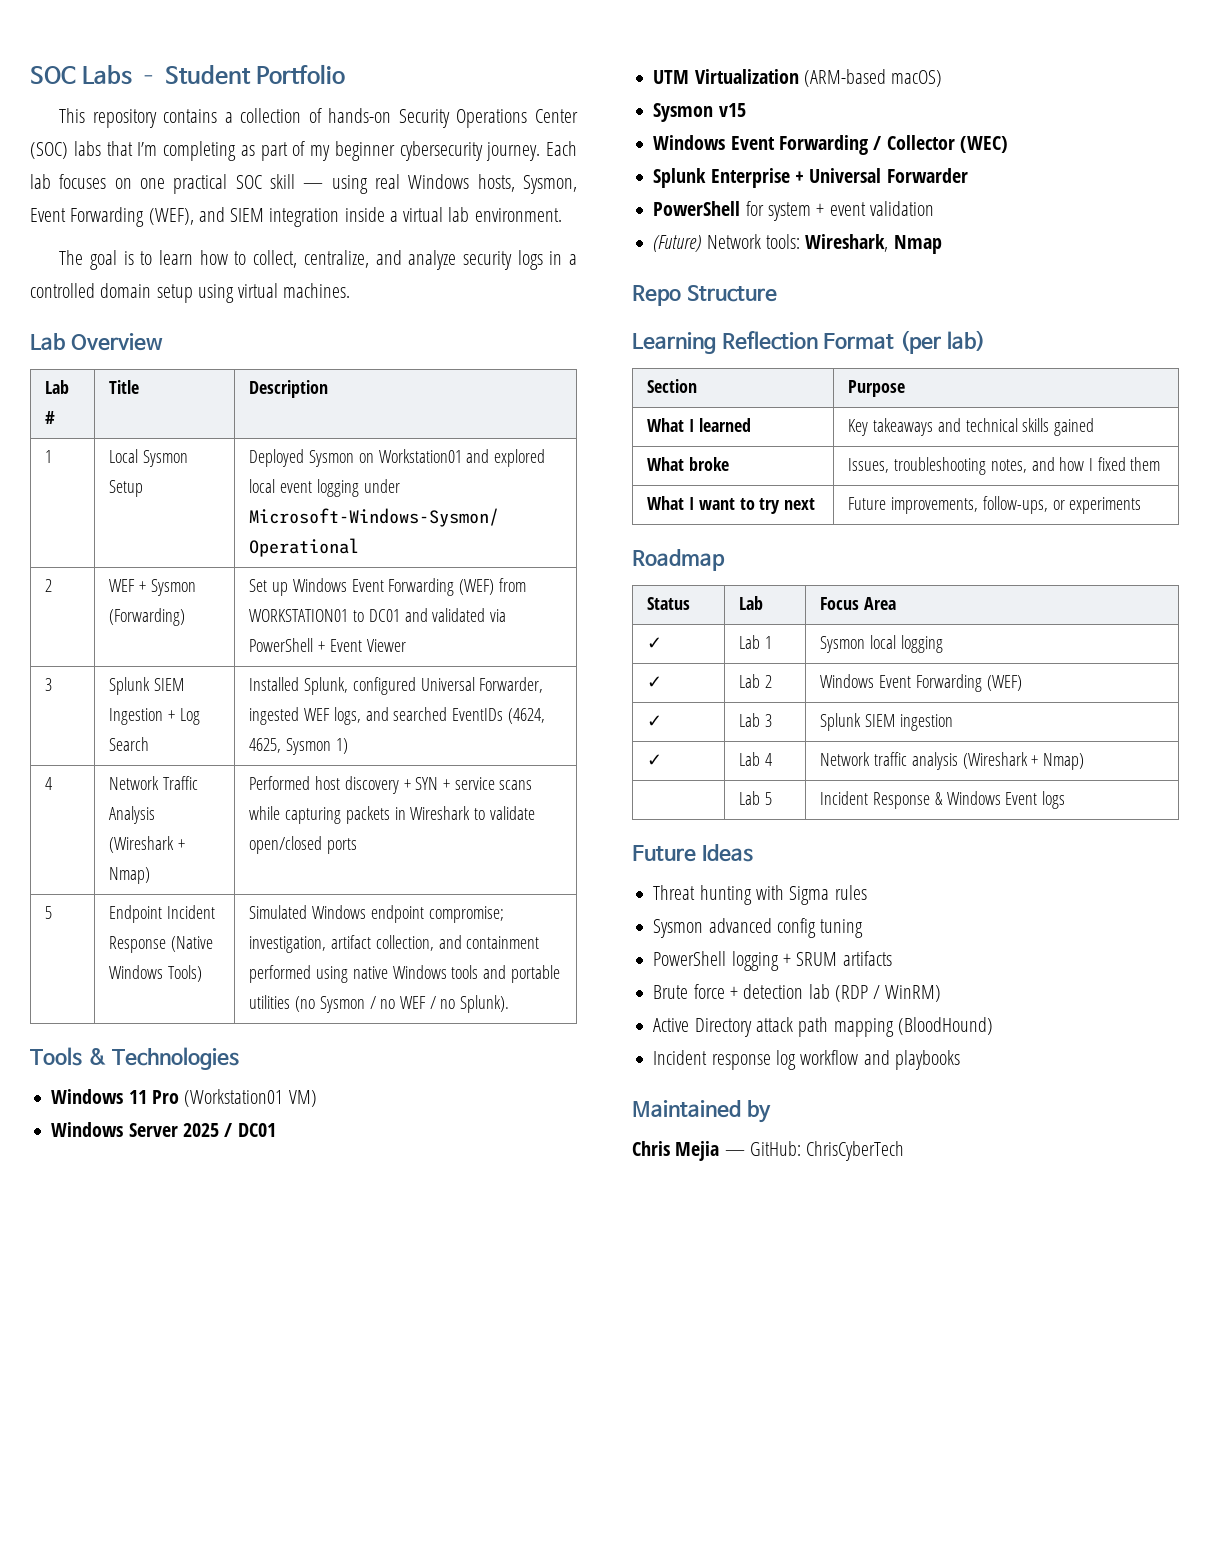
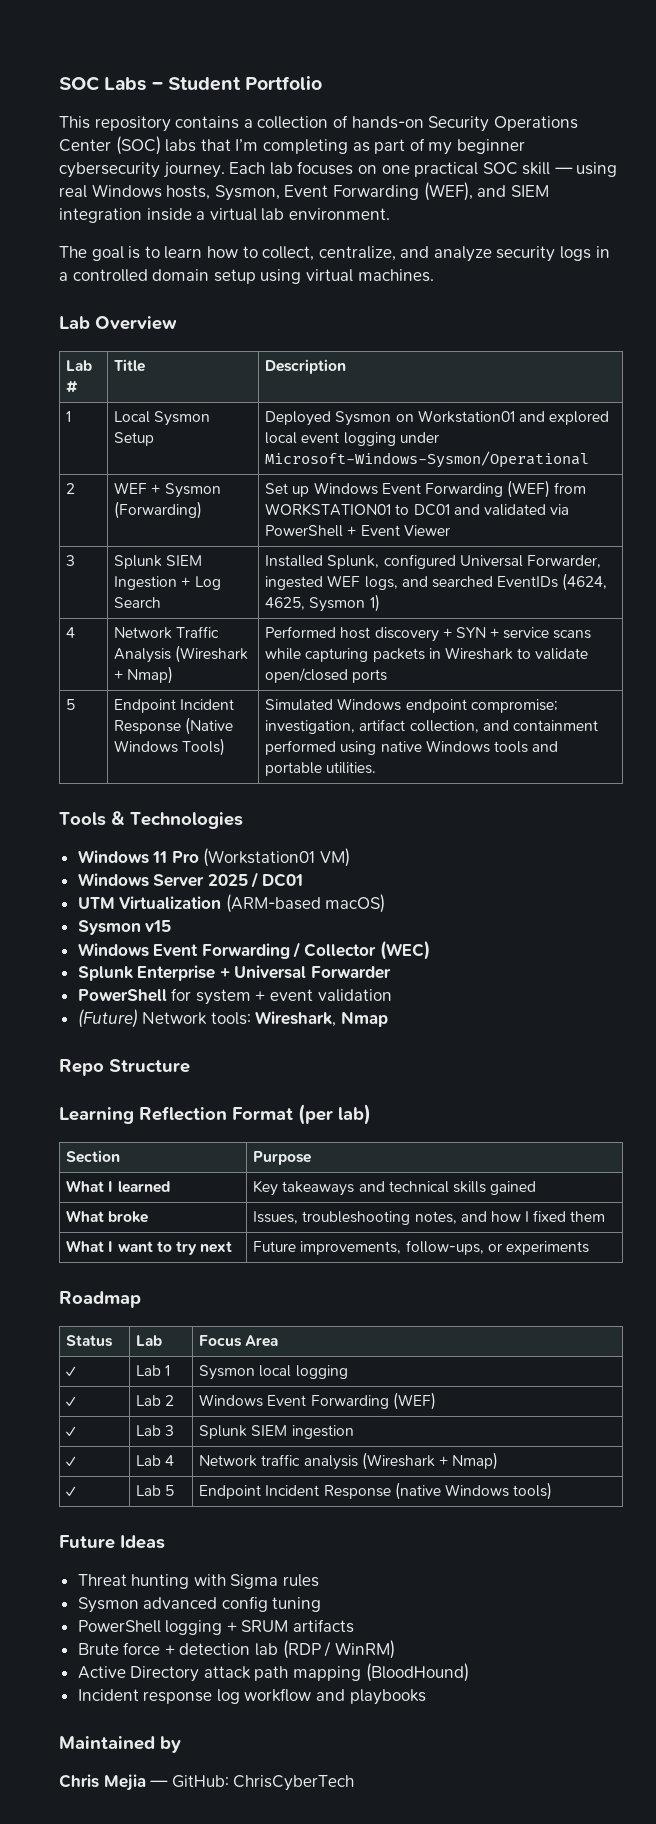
[249,995,510,1013] utilities (no Sysmon / no WEF / no Splunk). -> [326,762,377,774] utilities.
(1084, 761) none -> [66,1486,77,1497] ✓
[820,791,1065,809] Incident Response & Windows Event logs -> [199,1482,553,1500] Endpoint Incident Response (native Windows tools)

